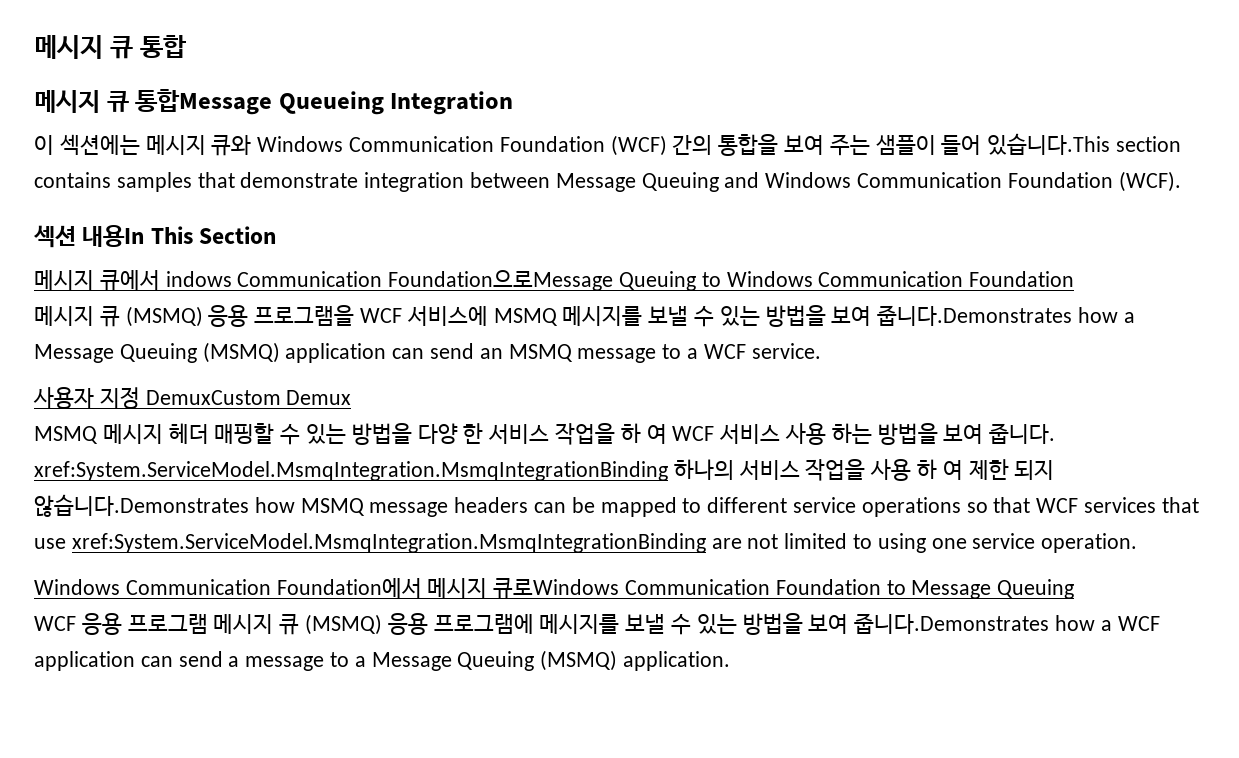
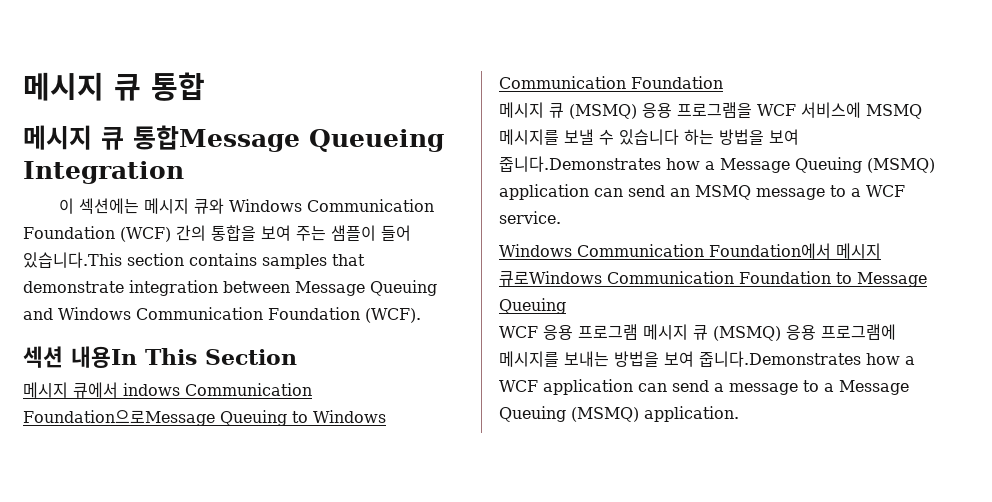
[719,306,760,326] 있는 -> [619,129,714,145] 있습니다 하는
[33,387,352,409] [34,423,1056,445] [34,459,1055,481] [34,494,1199,517] [34,533,1138,553] // 사용자 지정 DemuxCustom Demux // MSMQ 메시지 헤더 매핑할 수 있는 방법을 다양 한 서비스 작업을 하 여 WCF 서비스 사용 하는 방법을 보여 줍니다. xref:System.ServiceModel.MsmqIntegration.MsmqIntegrationBinding 하나의 서비스 작업을 사용 하 여 제한 되지 않습니다.Demonstrates how MSMQ message headers can be mapped to different service operations so that WCF services that use xref:System.ServiceModel.MsmqIntegration.MsmqIntegrationBinding are not limited to using one service operation. -> (561, 217) none
[625,614,737,635] 보낼 수 있는 -> [564,351,609,367] 보내는

